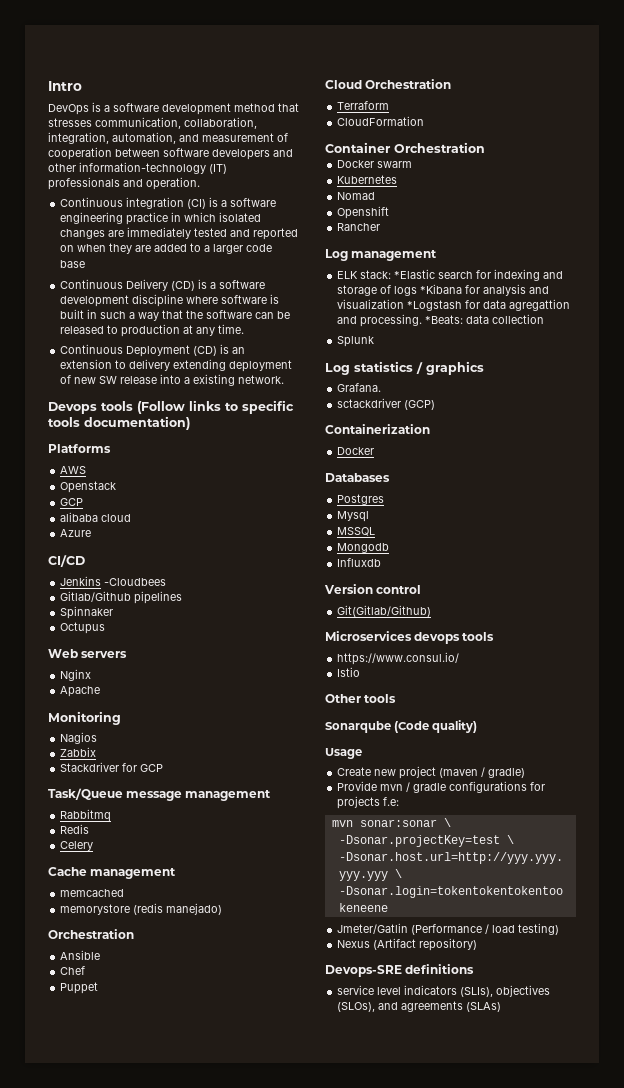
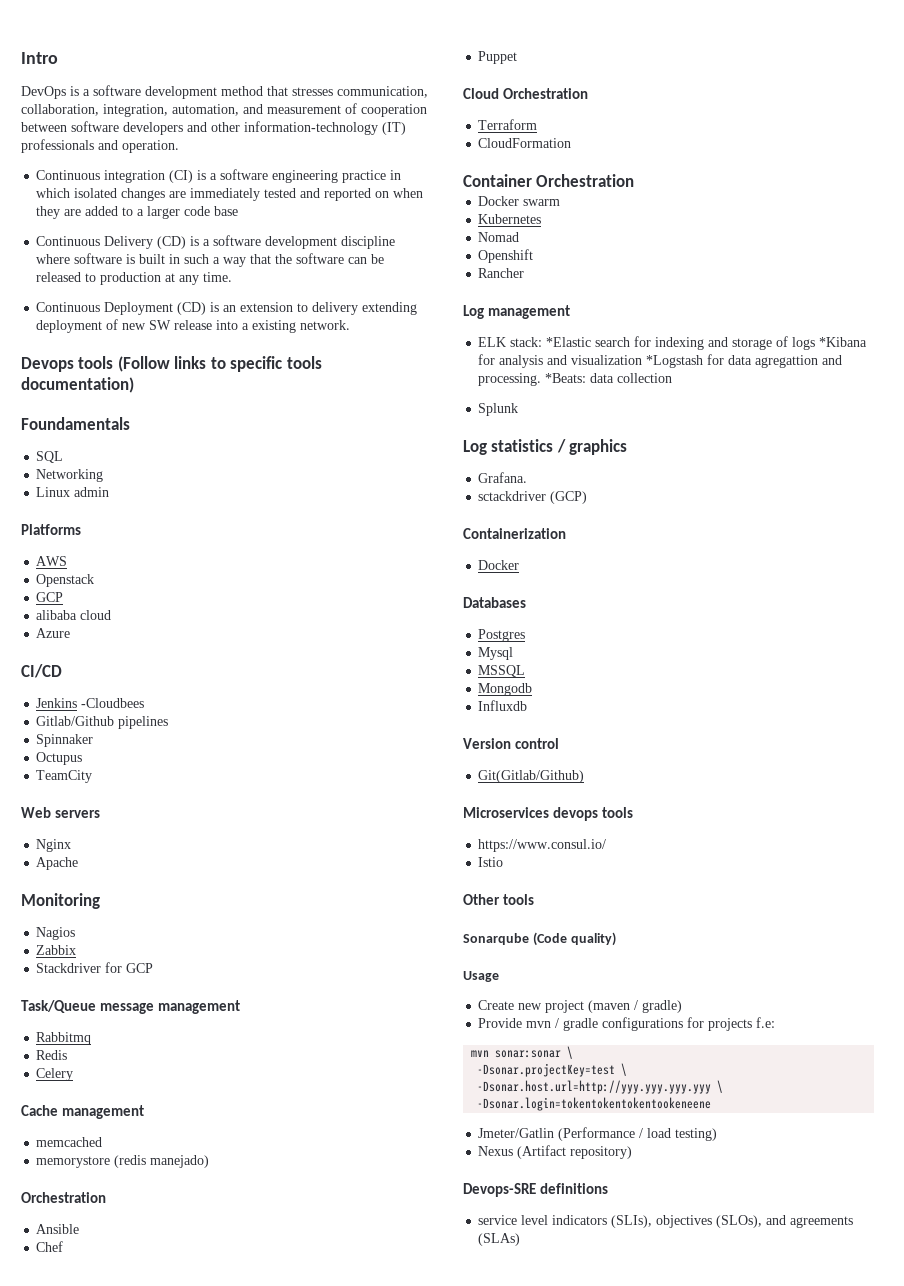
(190, 423) none -> [21,417,130,430] [36,451,64,463] [36,469,104,482] [36,487,110,497] // Foundamentals // SQL // Networking // Linux admin
(106, 628) none -> [36,770,93,783] // TeamCity

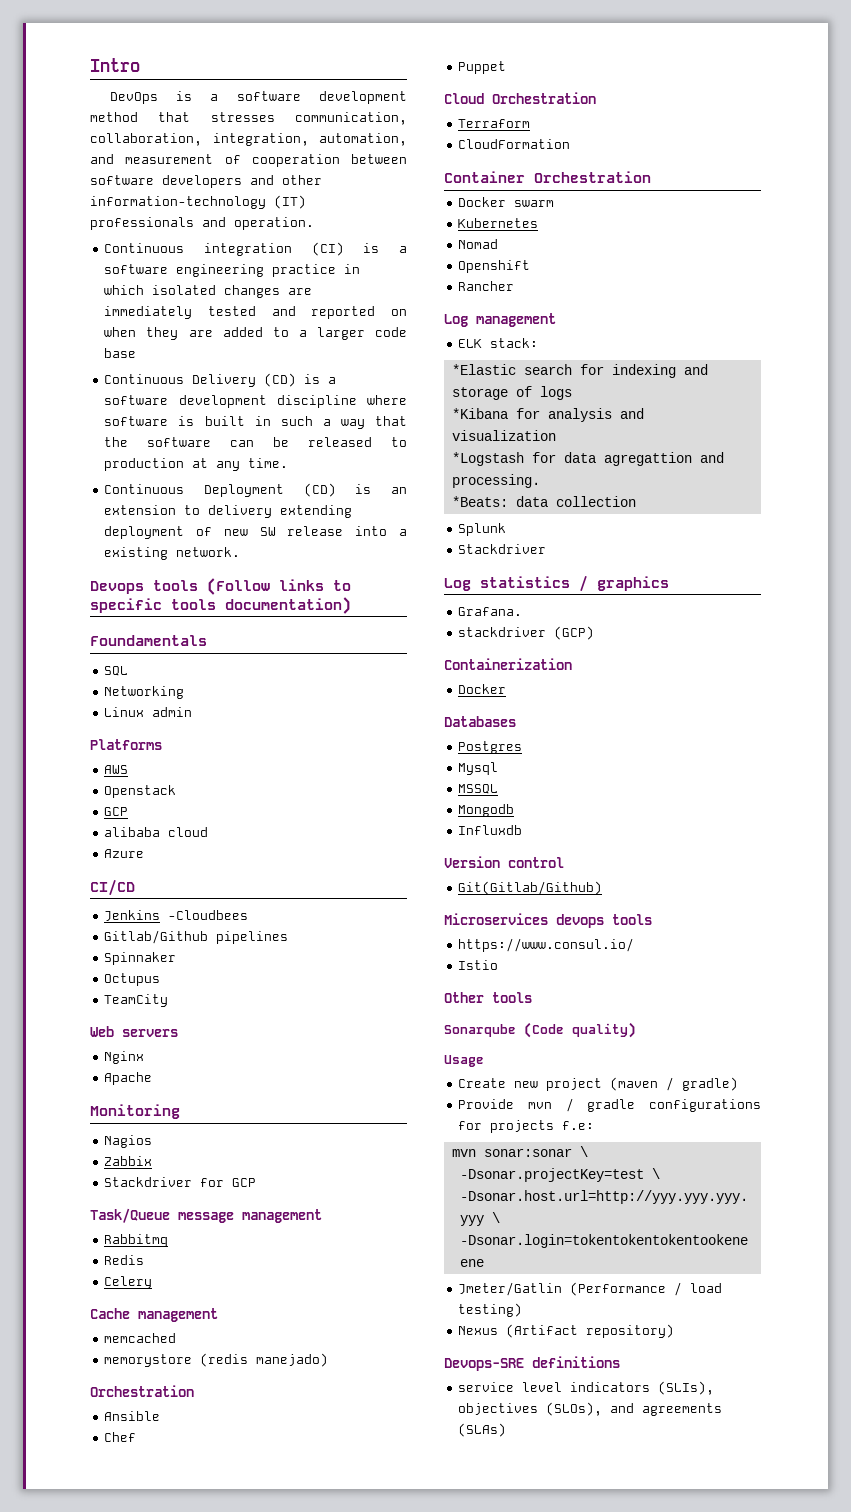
(543, 342) none -> (539, 343) //
(816, 343) none -> (572, 393) //
(643, 360) none -> (556, 435) //
(542, 379) none -> (540, 481) //
(519, 409) none -> [458,544,547,554] // Stackdriver
[478,491,547,501] sctackdriver -> [458,627,547,637] stackdriver

